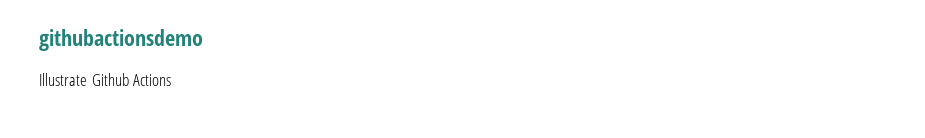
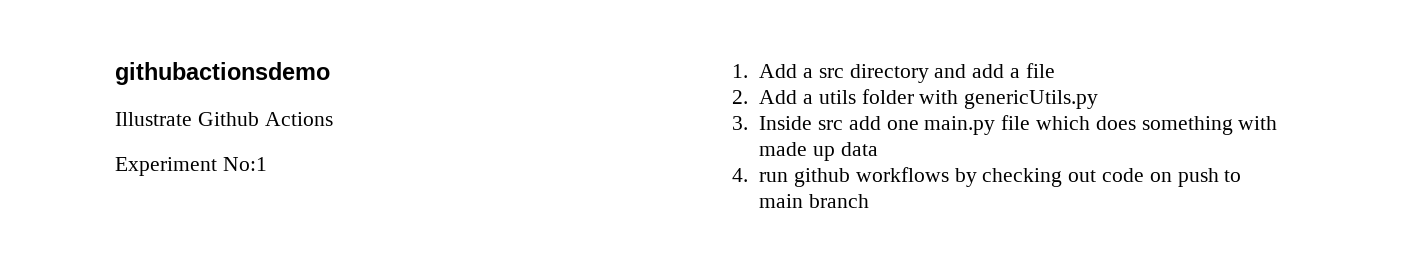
(172, 80) none -> [115,157,267,176] [732,63,1055,83] [732,89,1099,109] [732,115,1278,135] [759,142,878,161] [732,167,1242,187] [759,194,869,208] // Experiment No:1 // 1. Add a src directory and add a file // 2. Add a utils folder with genericUtils.py // 3. Inside src add one main.py file which does something with made up data // 4. run github workflows by checking out code on push to main branch

